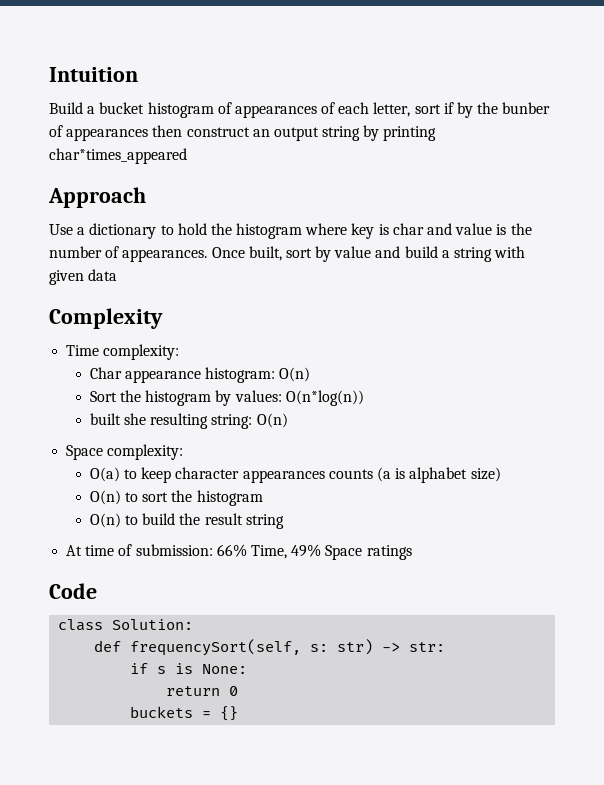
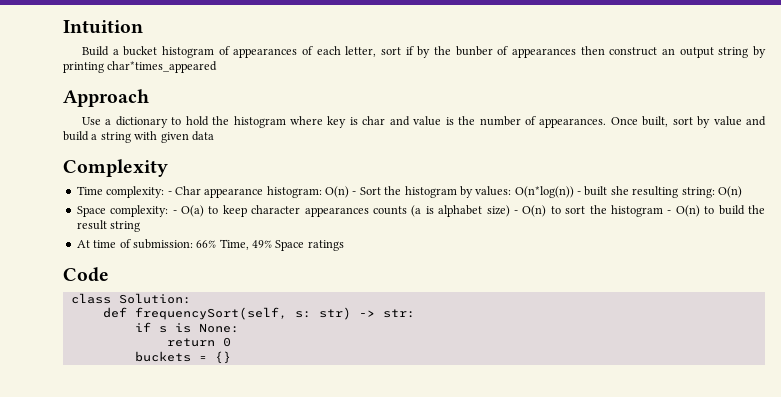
(180, 352) // -> [167,191,172,195] -
(311, 374) // -> [352,191,357,195] -
(364, 398) // -> [577,191,581,195] -
(184, 452) // -> [172,210,177,214] -
(501, 474) // -> [513,210,518,214] -
(263, 498) // -> [667,210,672,214] -

